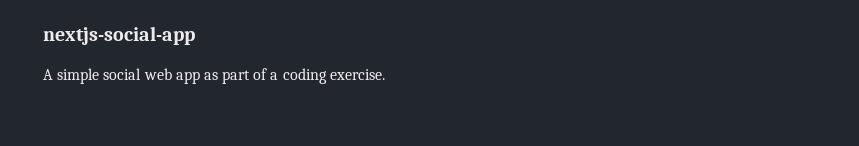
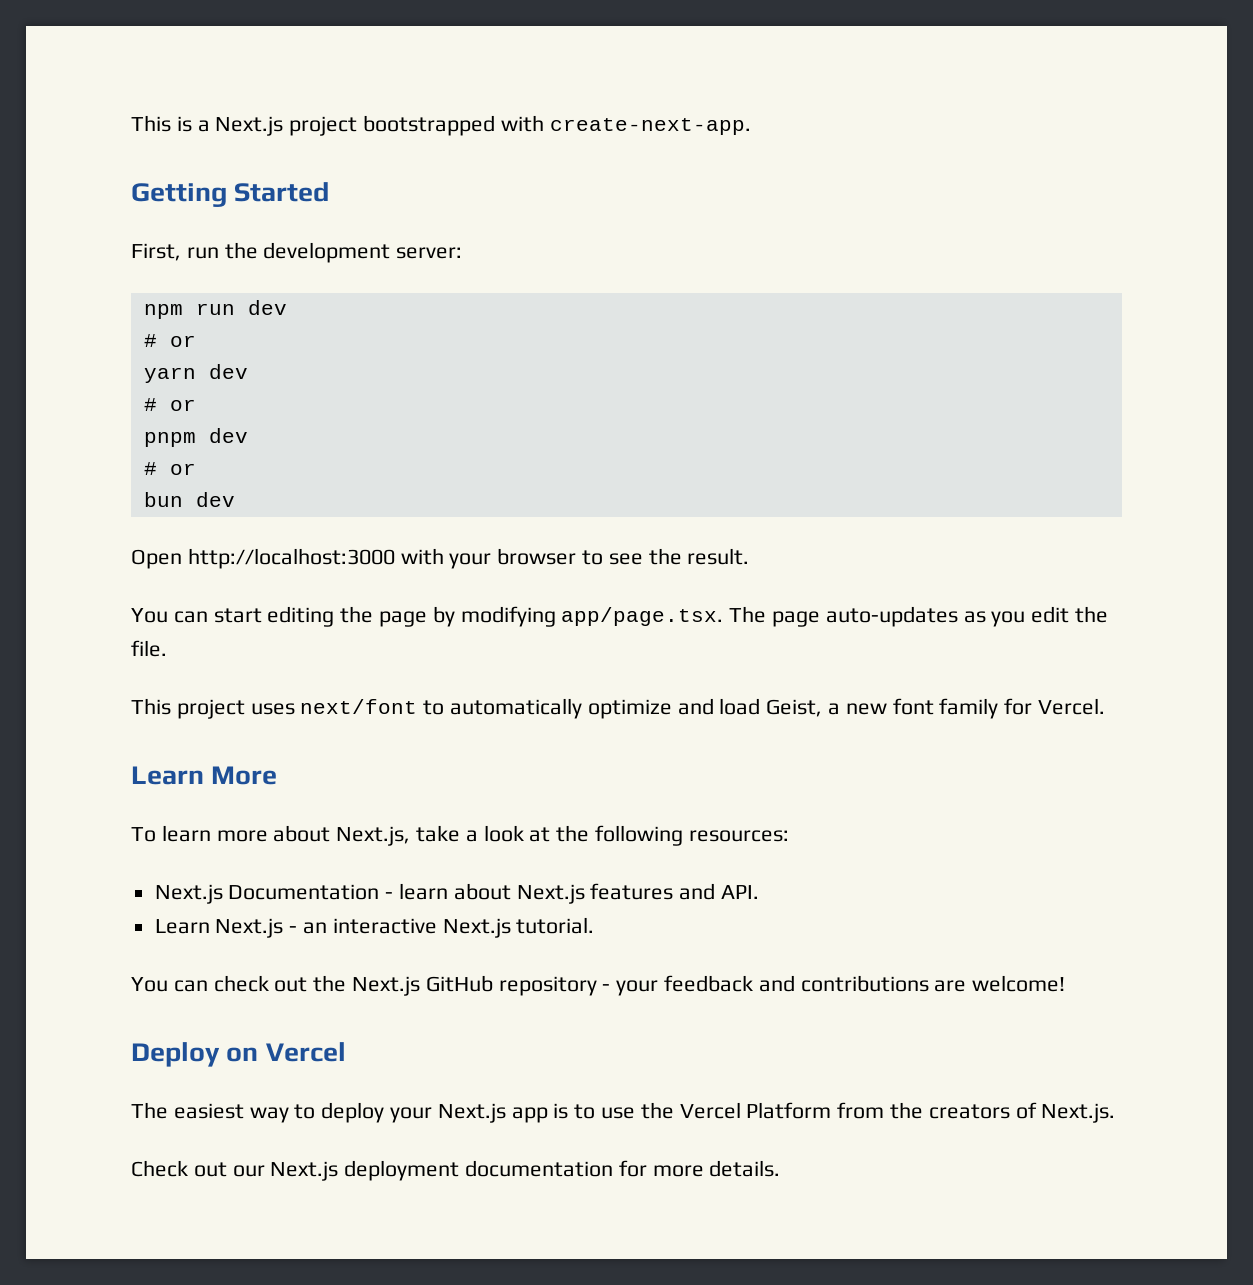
[43,26,195,45] [43,68,385,84] nextjs-social-app // A simple social web app as part of a coding exercise. -> [131,115,751,136] [131,182,330,207] [131,242,463,263] [143,300,287,319] [143,334,196,347] [143,364,248,383] [143,398,196,411] [143,428,248,447] [143,462,196,475] [143,492,235,507] [131,548,750,569] [131,606,1109,627] [131,640,167,657] [131,698,1106,719] [131,766,278,785] [131,825,789,846] [154,883,760,904] [154,917,595,938] [131,975,1066,996] [131,1042,346,1067] [131,1102,1116,1123] [131,1160,781,1181] This is a Next.js project bootstrapped with create-next-app. // Getting Started // First, run the development server: // npm run dev // # or // yarn dev // # or // pnpm dev // # or // bun dev // Open http://localhost:3000 with your browser to see the result. // You can start editing the page by modifying app/page.tsx. The page auto-updates as you edit the file. // This project uses next/font to automatically optimize and load Geist, a new font family for Vercel. // Learn More // To learn more about Next.js, take a look at the following resources: // Next.js Documentation - learn about Next.js features and API. // Learn Next.js - an interactive Next.js tutorial. // You can check out the Next.js GitHub repository - your feedback and contributions are welcome! // Deploy on Vercel // The easiest way to deploy your Next.js app is to use the Vercel Platform from the creators of Next.js. // Check out our Next.js deployment documentation for more details.

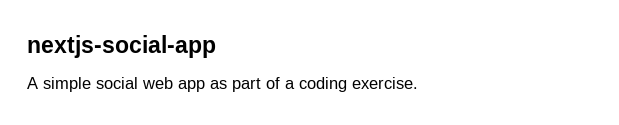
[131,115,751,136] [131,182,330,207] [131,242,463,263] [143,300,287,319] [143,334,196,347] [143,364,248,383] [143,398,196,411] [143,428,248,447] [143,462,196,475] [143,492,235,507] [131,548,750,569] [131,606,1109,627] [131,640,167,657] [131,698,1106,719] [131,766,278,785] [131,825,789,846] [154,883,760,904] [154,917,595,938] [131,975,1066,996] [131,1042,346,1067] [131,1102,1116,1123] [131,1160,781,1181] This is a Next.js project bootstrapped with create-next-app. // Getting Started // First, run the development server: // npm run dev // # or // yarn dev // # or // pnpm dev // # or // bun dev // Open http://localhost:3000 with your browser to see the result. // You can start editing the page by modifying app/page.tsx. The page auto-updates as you edit the file. // This project uses next/font to automatically optimize and load Geist, a new font family for Vercel. // Learn More // To learn more about Next.js, take a look at the following resources: // Next.js Documentation - learn about Next.js features and API. // Learn Next.js - an interactive Next.js tutorial. // You can check out the Next.js GitHub repository - your feedback and contributions are welcome! // Deploy on Vercel // The easiest way to deploy your Next.js app is to use the Vercel Platform from the creators of Next.js. // Check out our Next.js deployment documentation for more details. -> [27,35,216,58] [27,77,418,92] nextjs-social-app // A simple social web app as part of a coding exercise.

